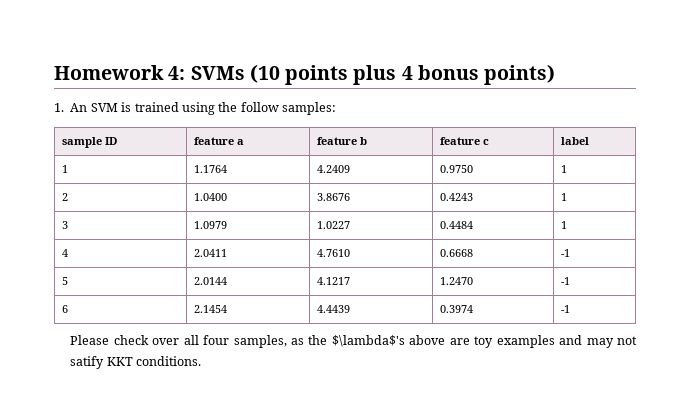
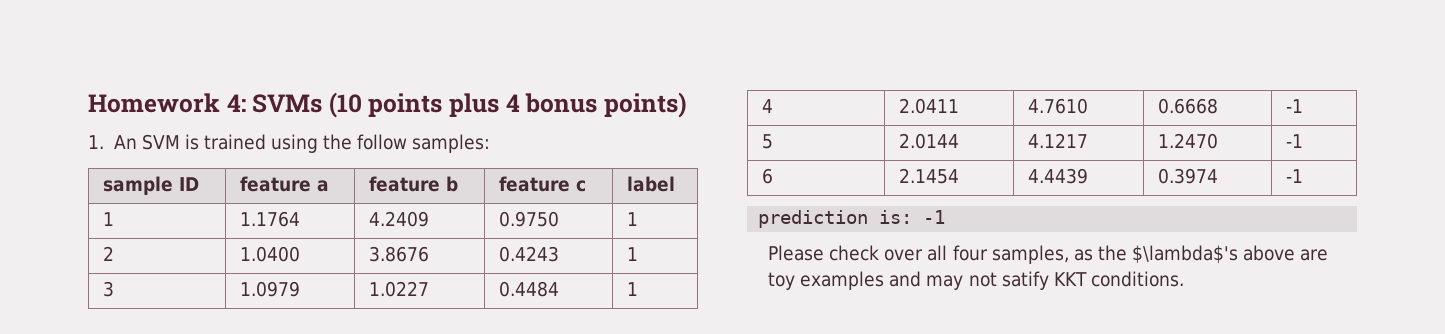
(570, 309) none -> [758,210,946,228] // prediction is: -1

